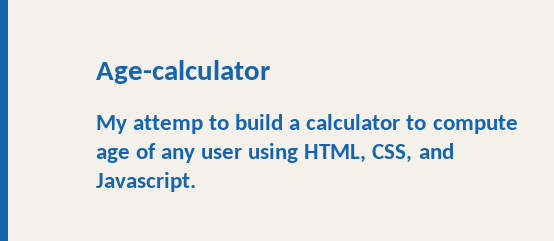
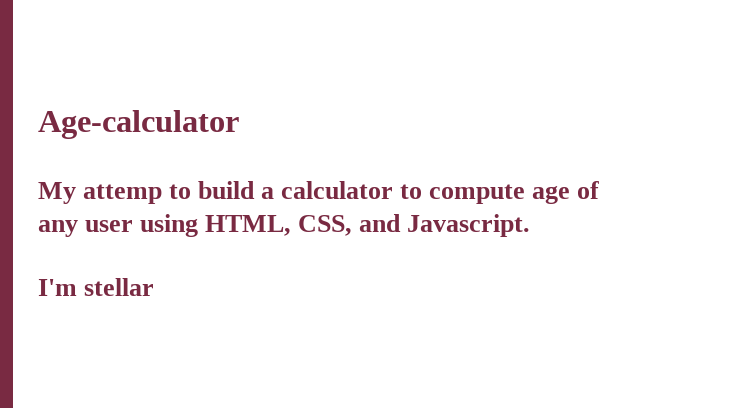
(196, 182) none -> [38,278,155,296] // I'm stellar

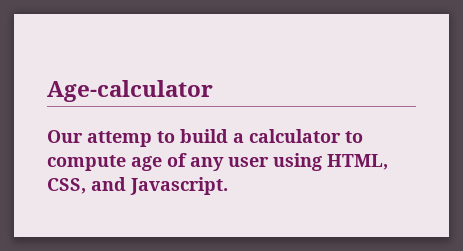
[38,182,76,204] My -> [47,130,83,143] Our
[38,278,155,296] // I'm stellar -> (228, 186) none

